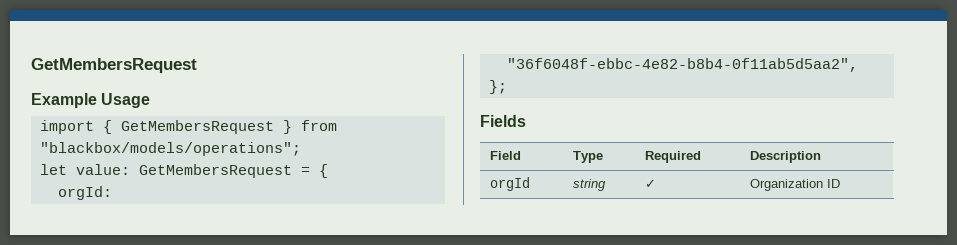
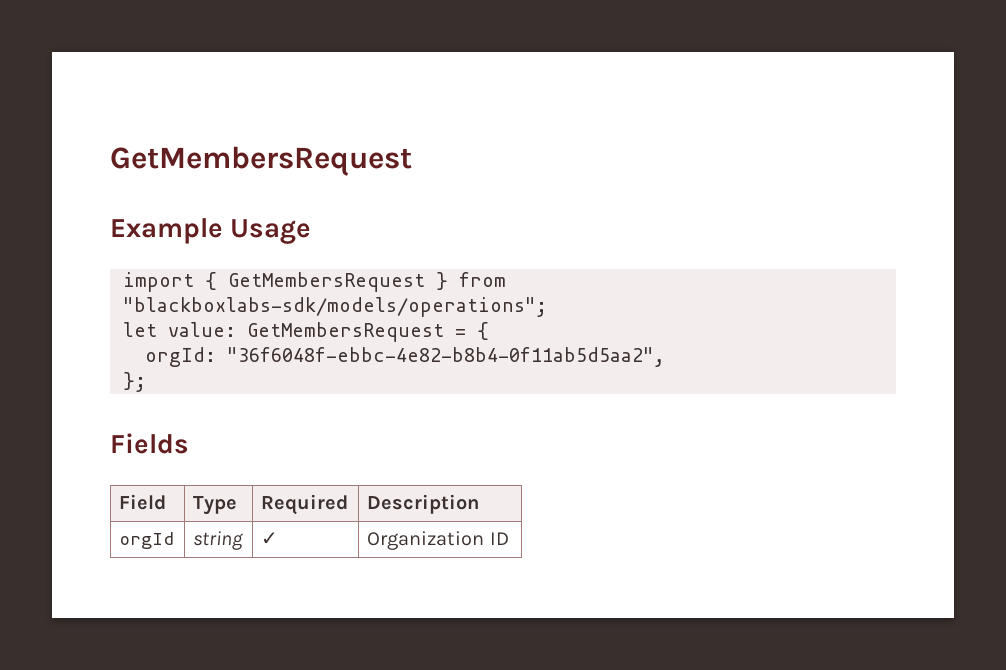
[39,142,301,156] "blackbox/models/operations"; -> [123,297,548,317] "blackboxlabs-sdk/models/operations";

